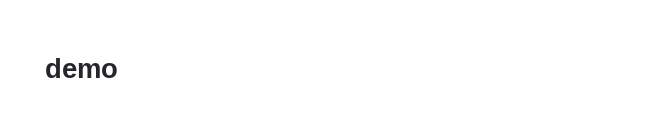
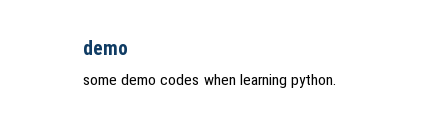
[45,58,118,78] demo -> [83,40,128,55] [83,74,336,88] demo // some demo codes when learning python.

